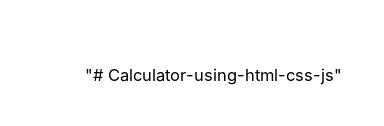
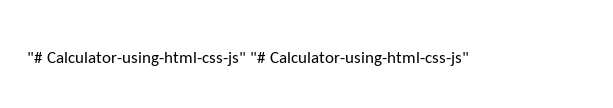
[85,68,342,85] "# Calculator-using-html-css-js" -> [27,52,469,66] "# Calculator-using-html-css-js" "# Calculator-using-html-css-js"

